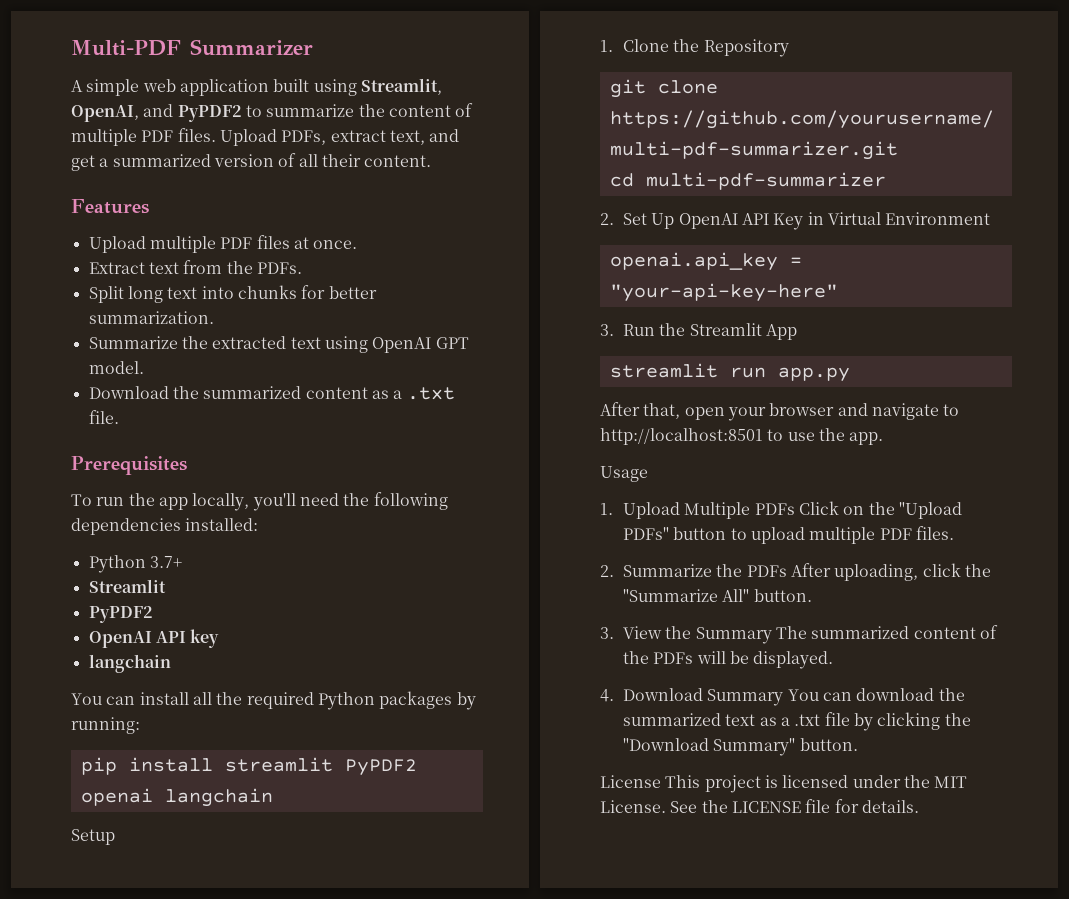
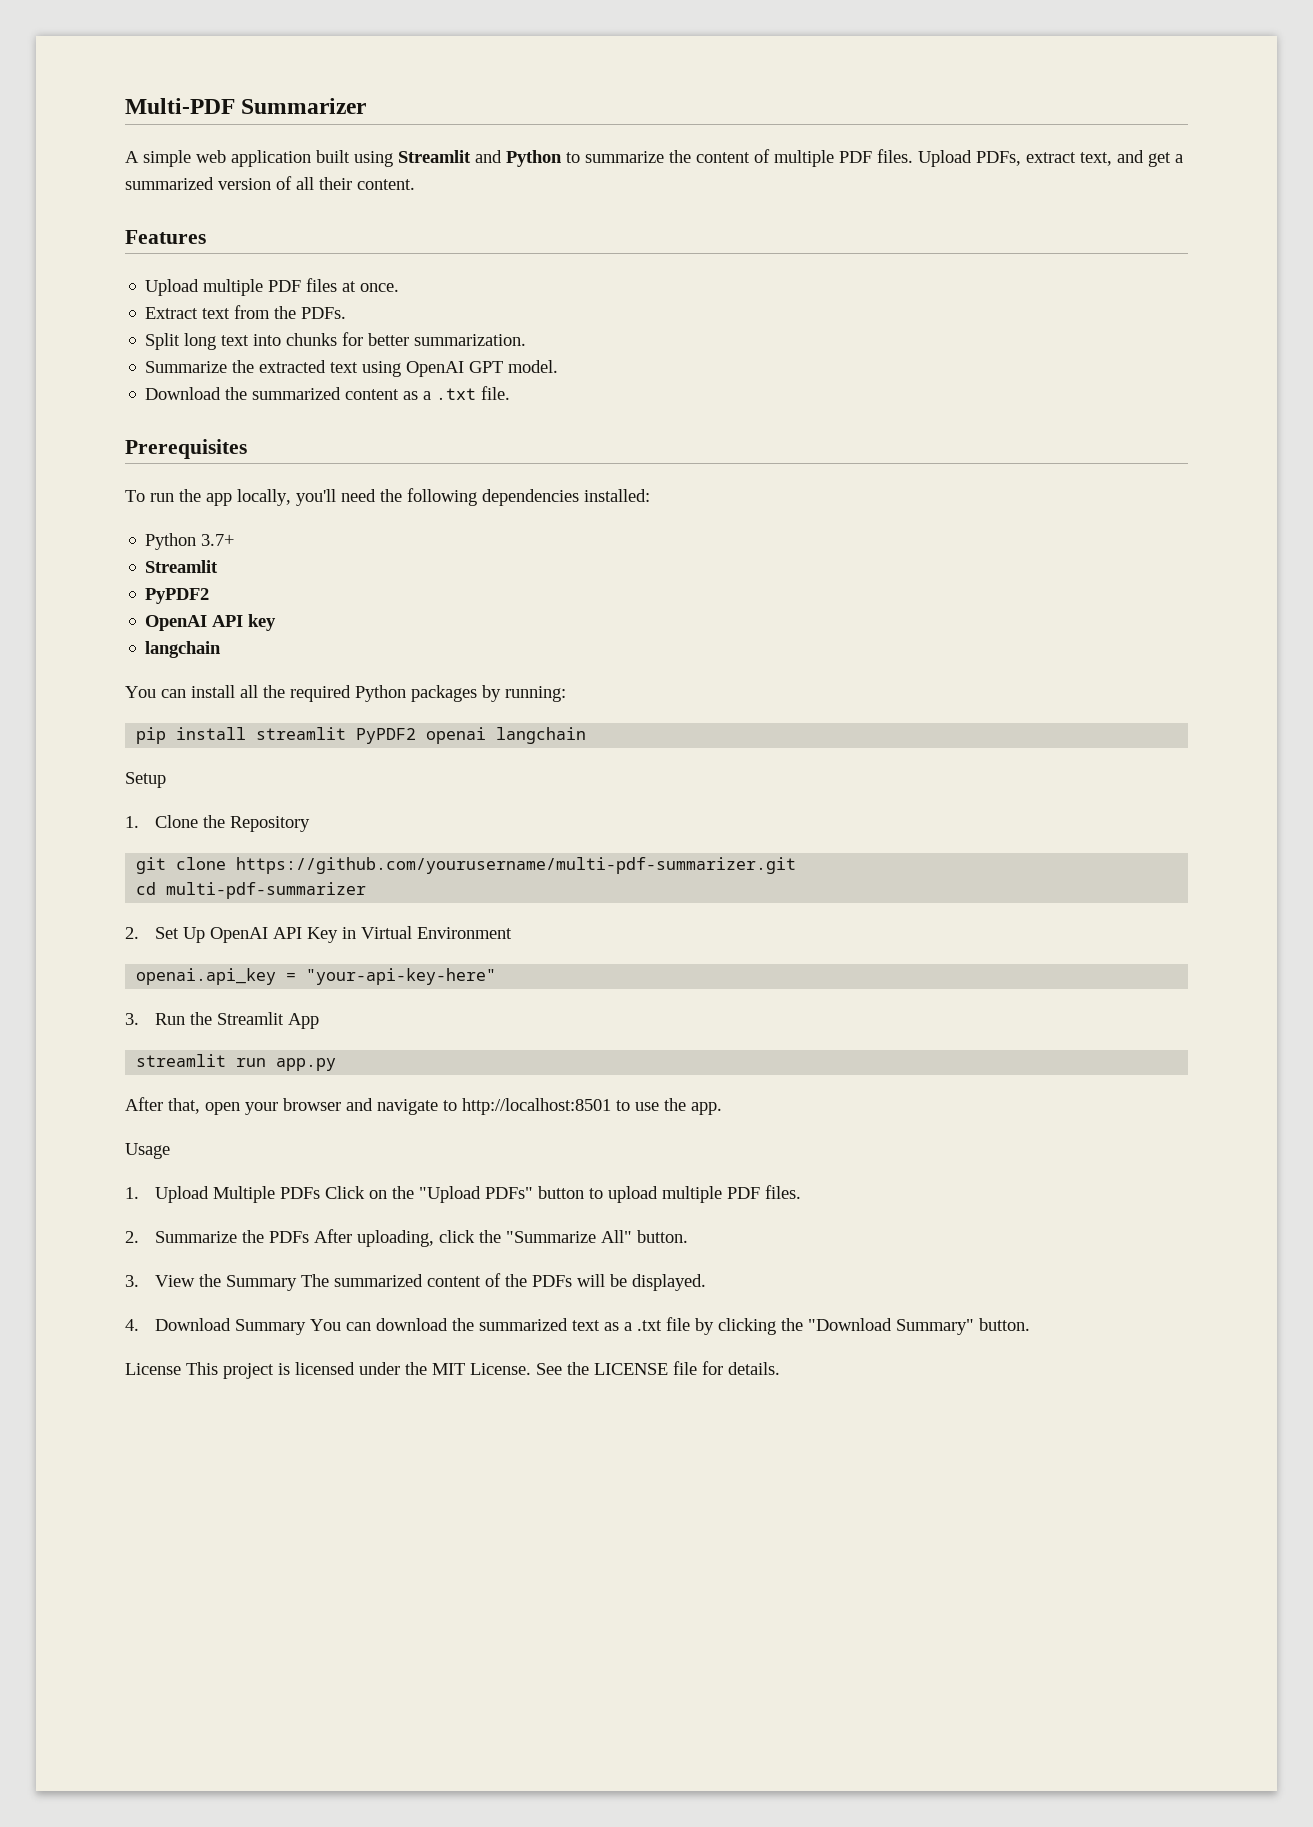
[360,78,442,95] [71,104,242,122] Streamlit, OpenAI, and PyPDF2 -> [398,150,562,167] Streamlit and Python

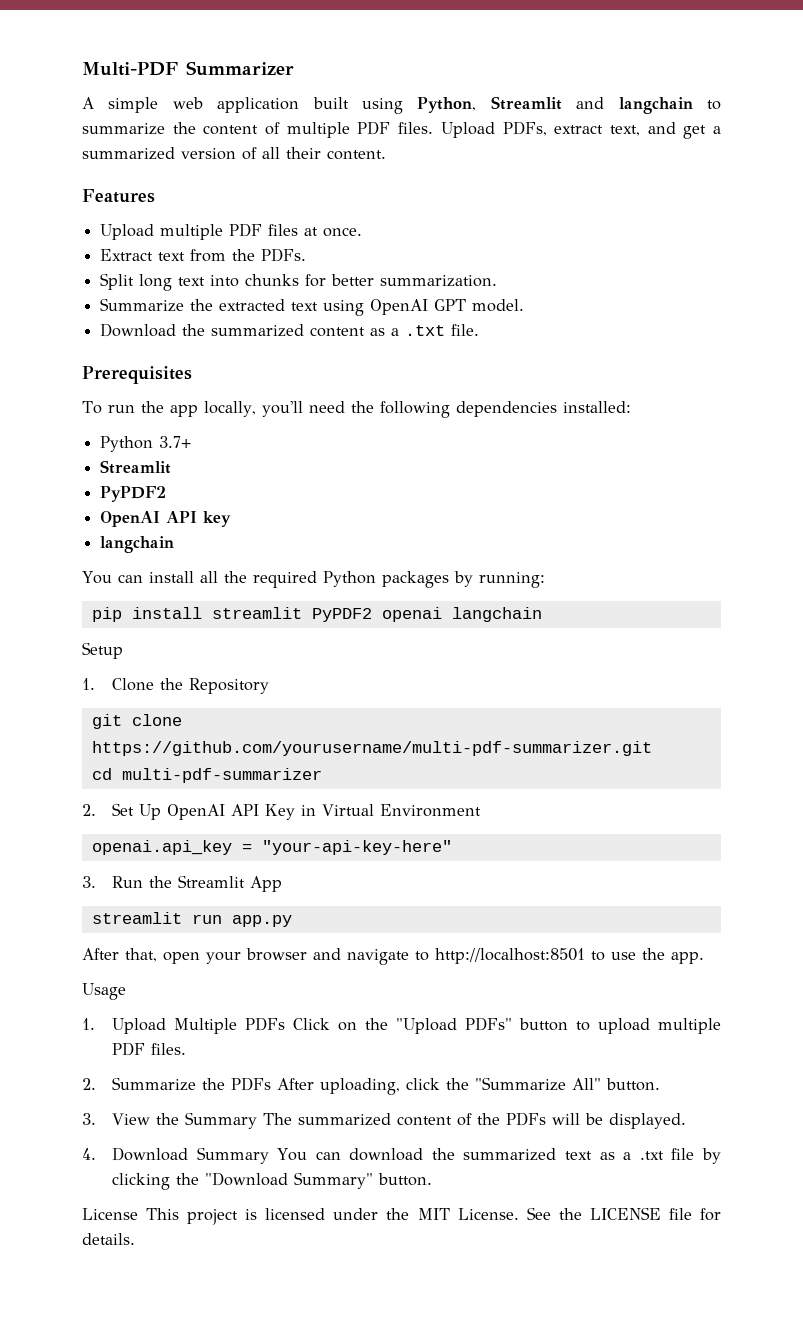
(393, 159) none -> [417,97,477,113] Python,
[506,150,562,167] Python -> [618,97,693,114] langchain

